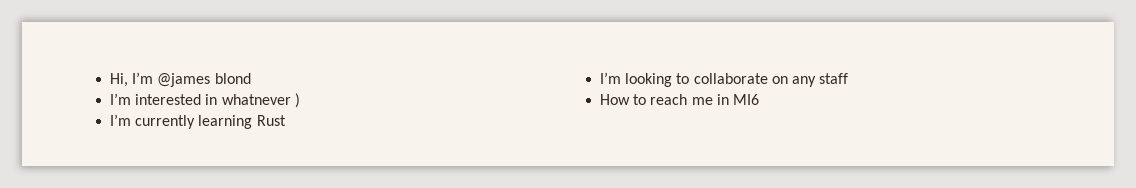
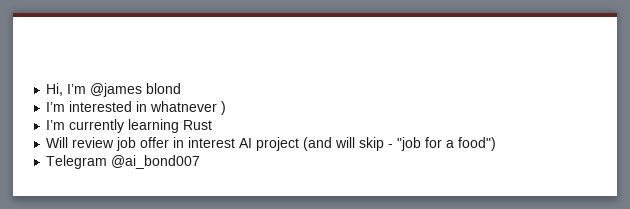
[600,72,849,87] [600,94,759,105] I’m looking to collaborate on any staff // How to reach me in MI6 -> [46,137,497,151] [46,155,201,169] Will review job offer in interest AI project (and will skip - "job for a food") // Telegram @ai_bond007

